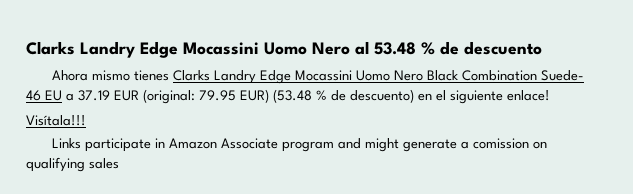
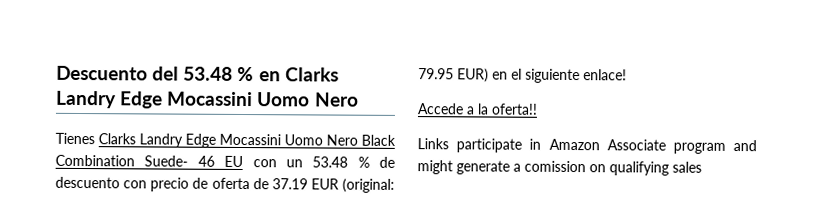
[26,41,542,58] [51,70,169,81] Clarks Landry Edge Mocassini Uomo Nero al 53.48 % de descuento // Ahora mismo tienes -> [56,65,339,82] [56,90,359,109] [55,132,95,145] Descuento del 53.48 % en Clarks Landry Edge Mocassini Uomo Nero // Tienes
[66,93,74,101] a -> [252,156,395,168] [55,176,269,192] con un 53.48 % de descuento con precio de oferta de
[273,89,414,103] (53.48 % de descuento) -> (489, 75) none
[26,115,86,126] Visítala!!! -> [417,103,538,115] Accede a la oferta!!

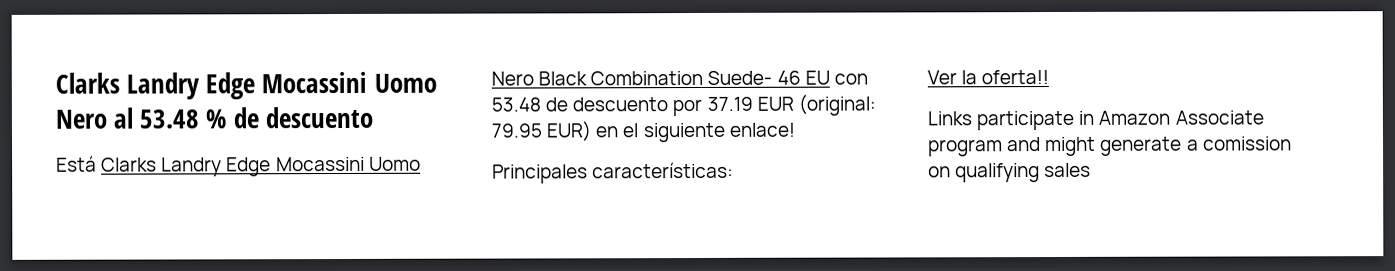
[56,65,339,82] [56,90,359,109] [55,132,95,145] Descuento del 53.48 % en Clarks Landry Edge Mocassini Uomo Nero // Tienes -> [55,71,437,100] [55,106,373,129] [56,155,97,172] Clarks Landry Edge Mocassini Uomo Nero al 53.48 % de descuento // Está
[285,156,395,168] [55,176,269,192] un 53.48 % de descuento con precio de oferta de -> [491,97,703,117] 53.48 de descuento por
[417,103,475,115] Accede a -> [492,161,735,184] [927,70,957,85] Principales características: // Ver

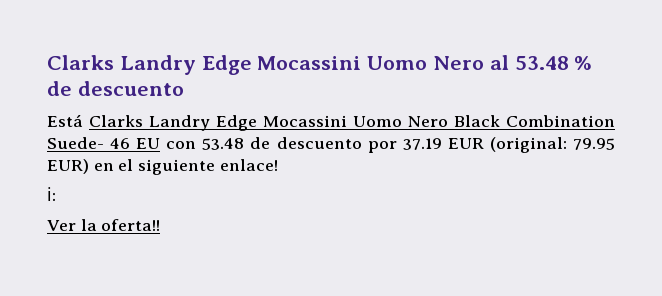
[492,161,735,184] Principales características: -> [47,187,56,201] ℹ:
[927,110,1264,131] [928,136,1292,157] [928,162,1092,183] // Links participate in Amazon Associate program and might generate a comission on qualifying sales -> (161, 225) none

